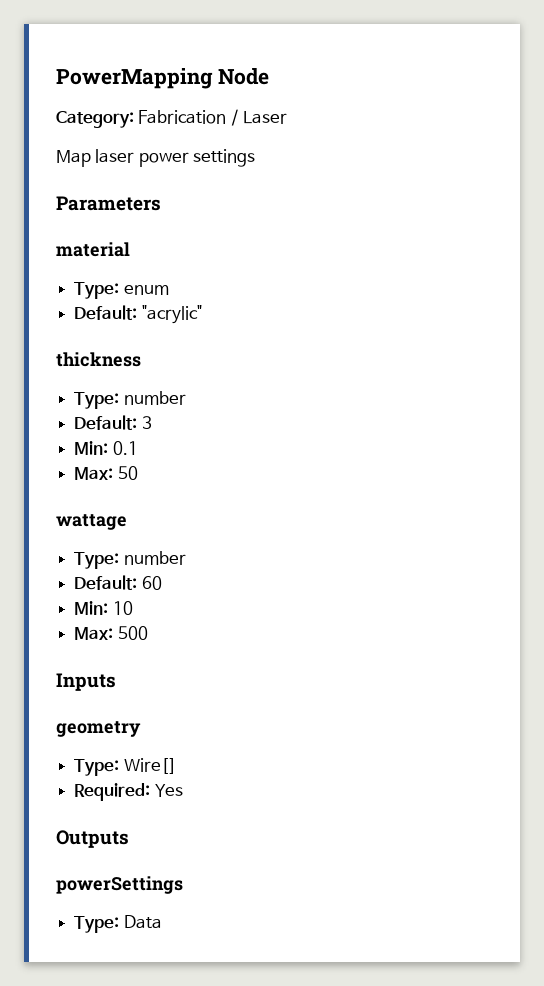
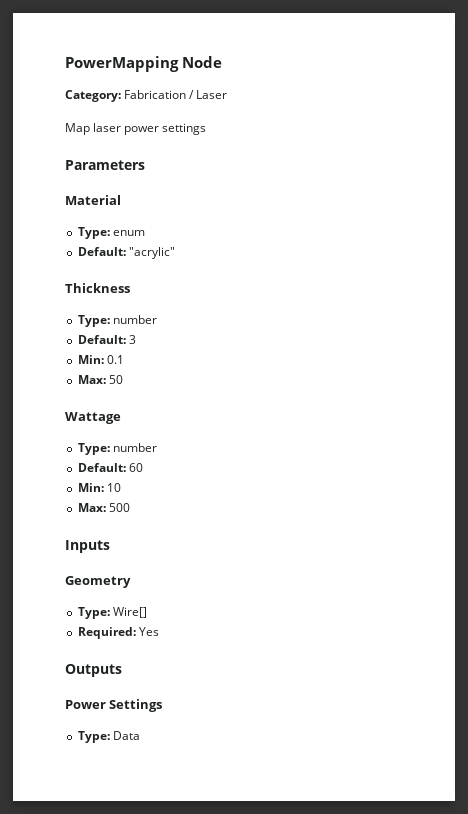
[56,242,130,257] material -> [65,195,121,205] Material
[56,352,141,367] thickness -> [65,283,130,293] Thickness
[56,514,127,530] wattage -> [65,412,121,424] Wattage
[56,721,141,737] geometry -> [65,576,131,588] Geometry
[56,876,183,894] powerSettings -> [65,699,163,712] Power Settings

